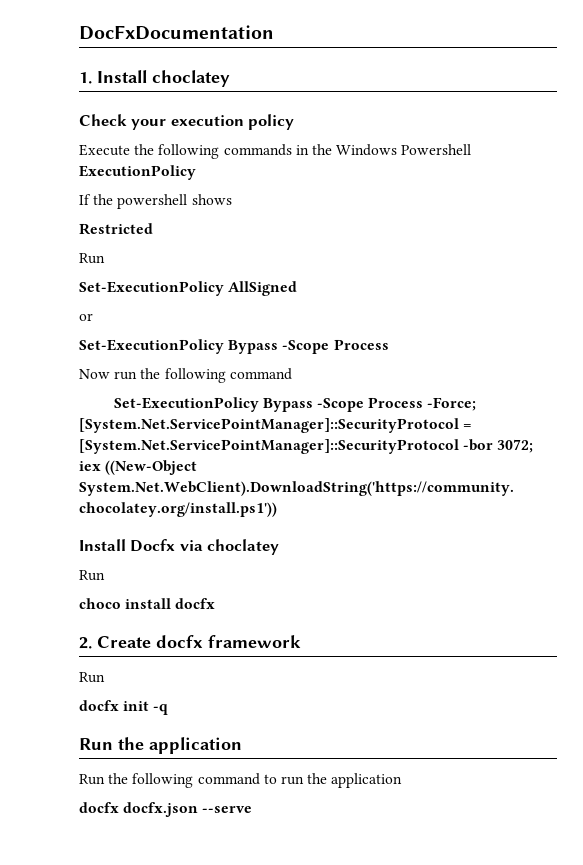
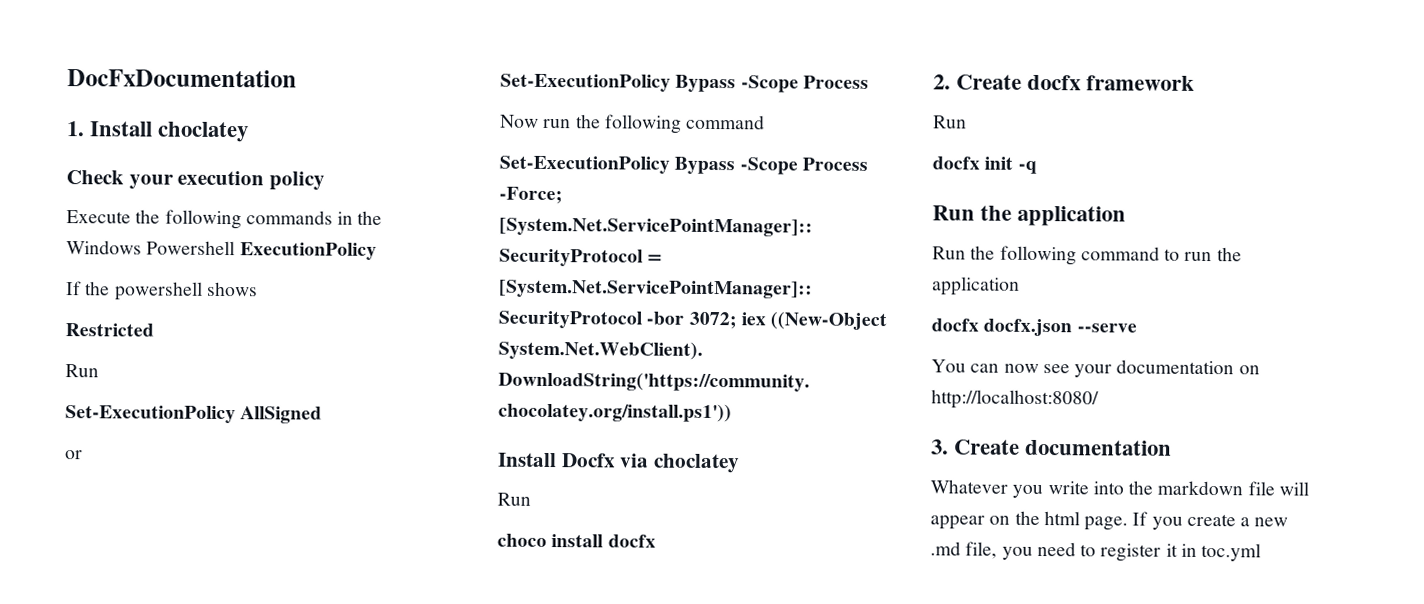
(253, 809) none -> [931,359,1260,378] [931,389,1099,410] [931,439,1173,456] [930,479,1309,499] [930,510,1289,531] [930,541,1262,562] // You can now see your documentation on http://localhost:8080/ // 3. Create documentation // Whatever you write into the markdown file will appear on the html page. If you create a new .md file, you need to register it in toc.yml

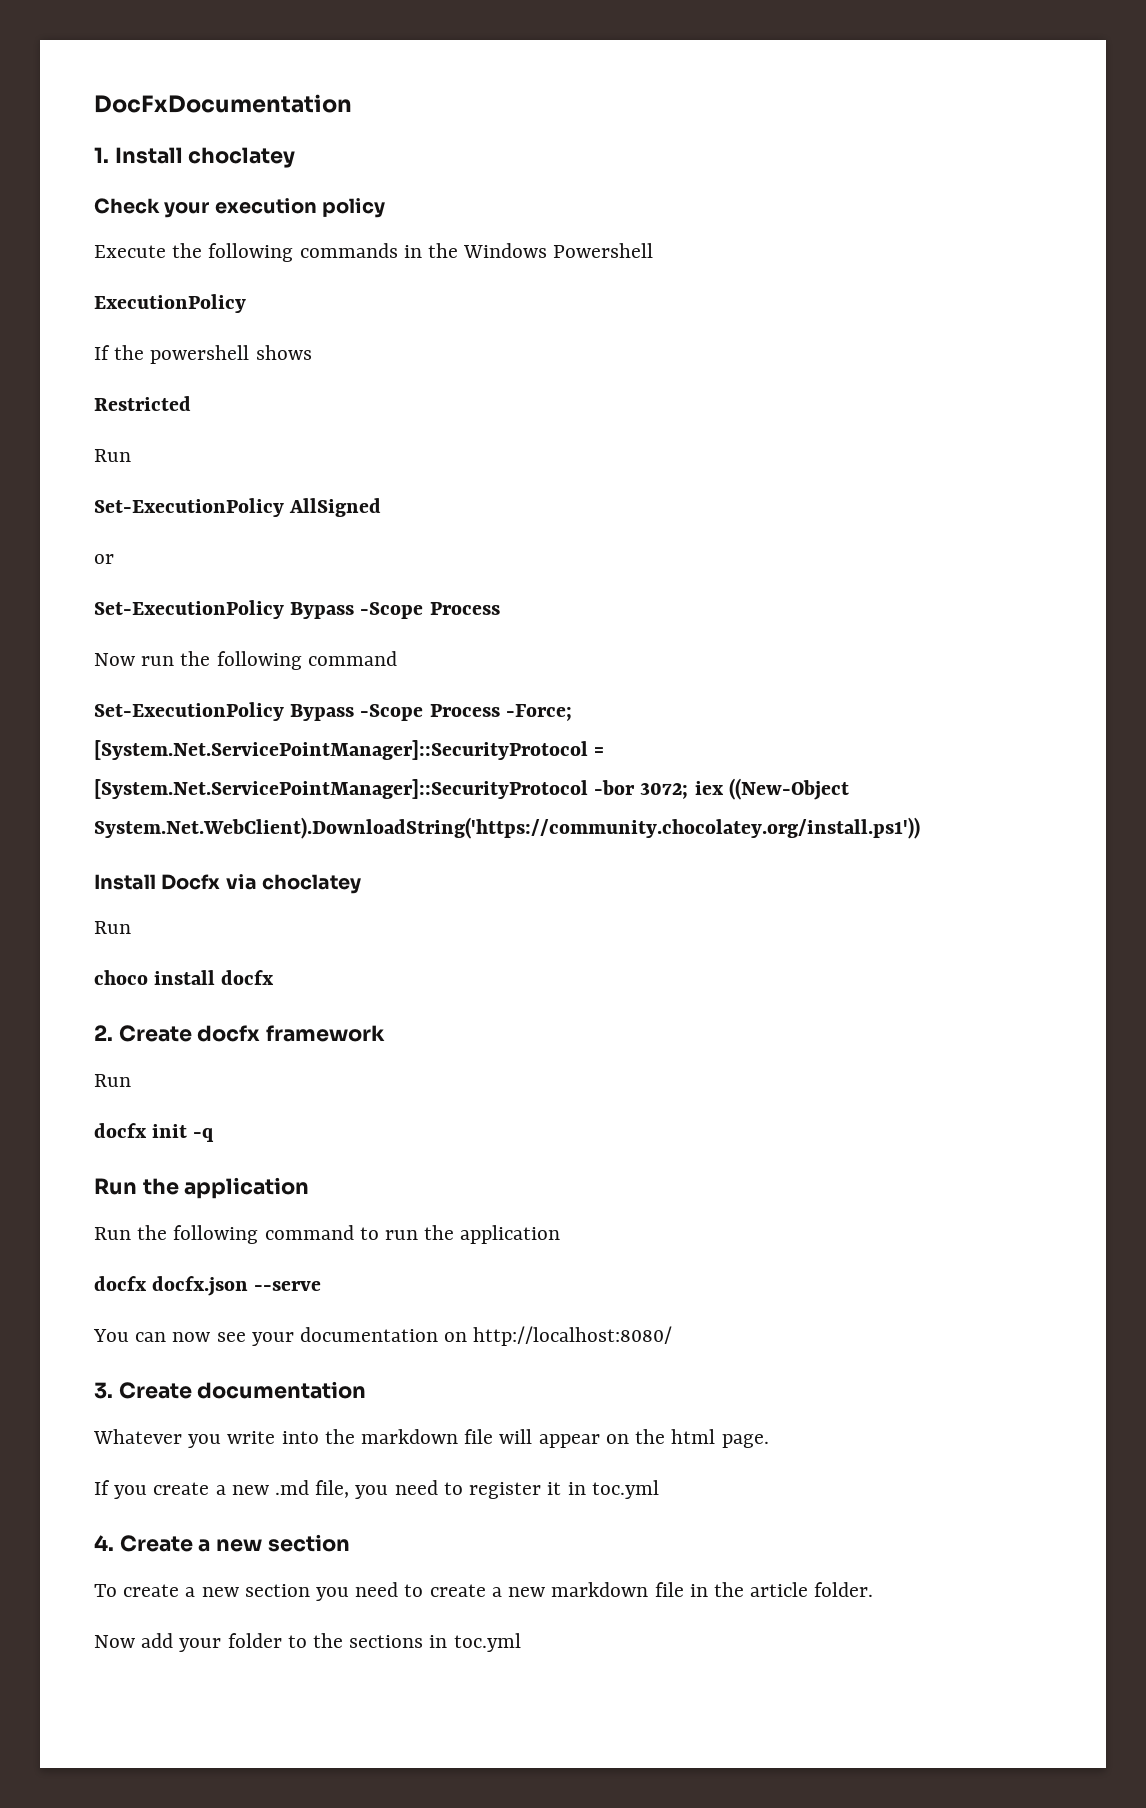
(236, 248) none -> (654, 250) //
(1129, 523) none -> (769, 1441) //
(1262, 552) none -> [94,1534,350,1552] [94,1582,874,1601] [94,1633,521,1652] // 4. Create a new section // To create a new section you need to create a new markdown file in the article folder. // Now add your folder to the sections in toc.yml

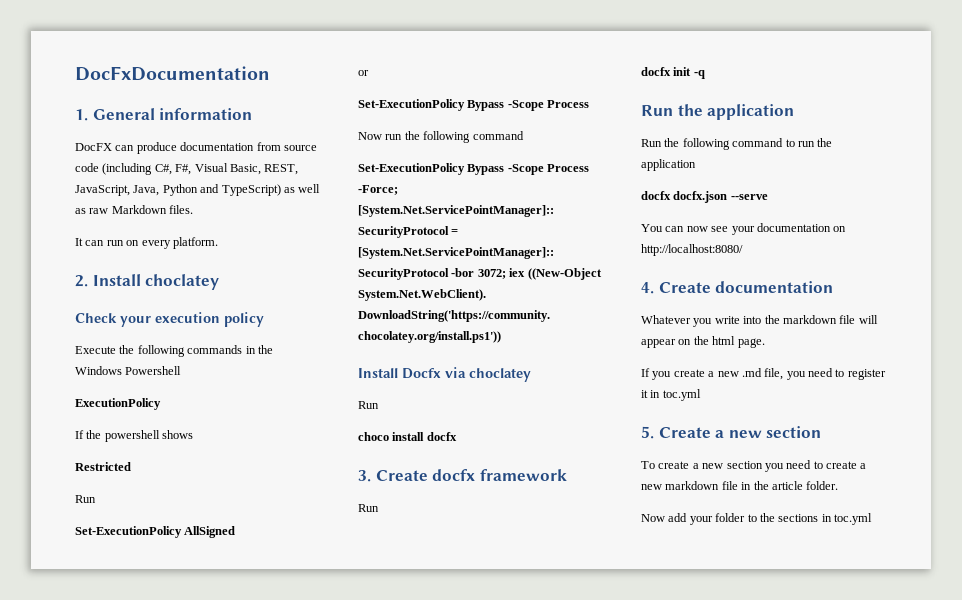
(109, 155) none -> [92,108,253,120] [75,142,317,154] [75,163,299,175] [75,184,321,196] [75,205,194,214] [75,237,218,249] [75,275,88,287] General information // DocFX can produce documentation from source code (including C#, F#, Visual Basic, REST, JavaScript, Java, Python and TypeScript) as well as raw Markdown files. // It can run on every platform. // 2.
[94,1025,113,1041] 2. -> [358,470,371,482] 3.
[94,1382,113,1399] 3. -> [641,282,654,294] 4.
[94,1535,114,1551] 4. -> [641,426,654,439] 5.

